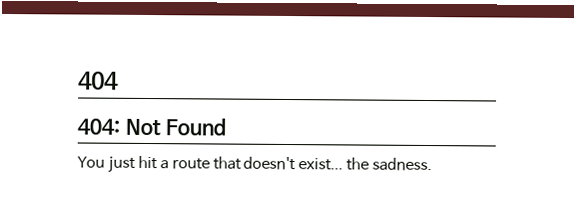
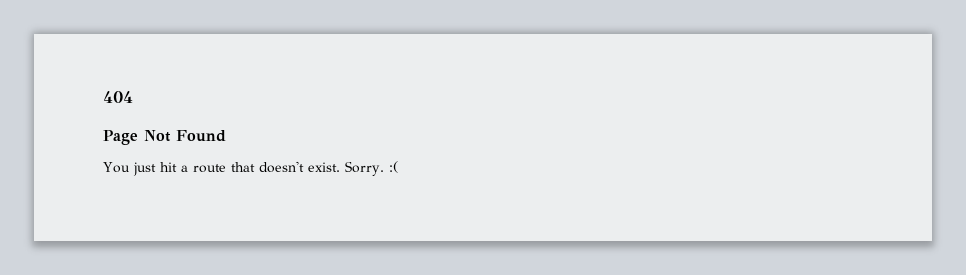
[77,118,120,135] 404: -> [103,130,138,145] Page
[298,157,433,172] exist... the sadness. -> [307,161,398,176] exist. Sorry. :(

